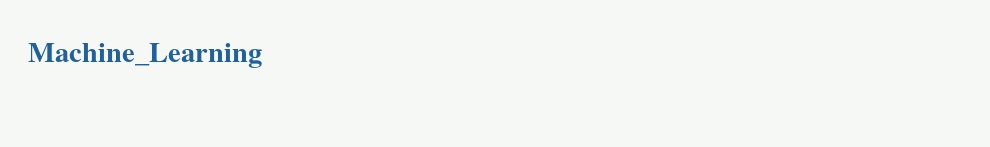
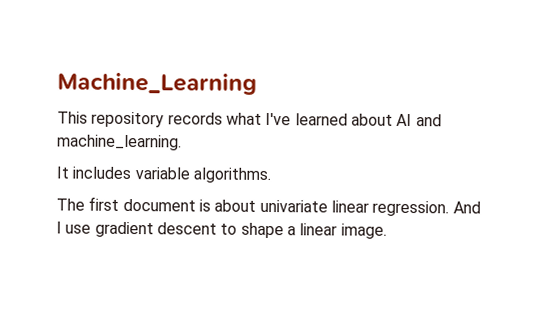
(262, 55) none -> [57,111,442,128] [57,134,182,151] [56,166,271,184] [56,196,481,217] [56,221,387,239] // This repository records what I've learned about AI and machine_learning. // It includes variable algorithms. // The first document is about univariate linear regression. And I use gradient descent to shape a linear image.

